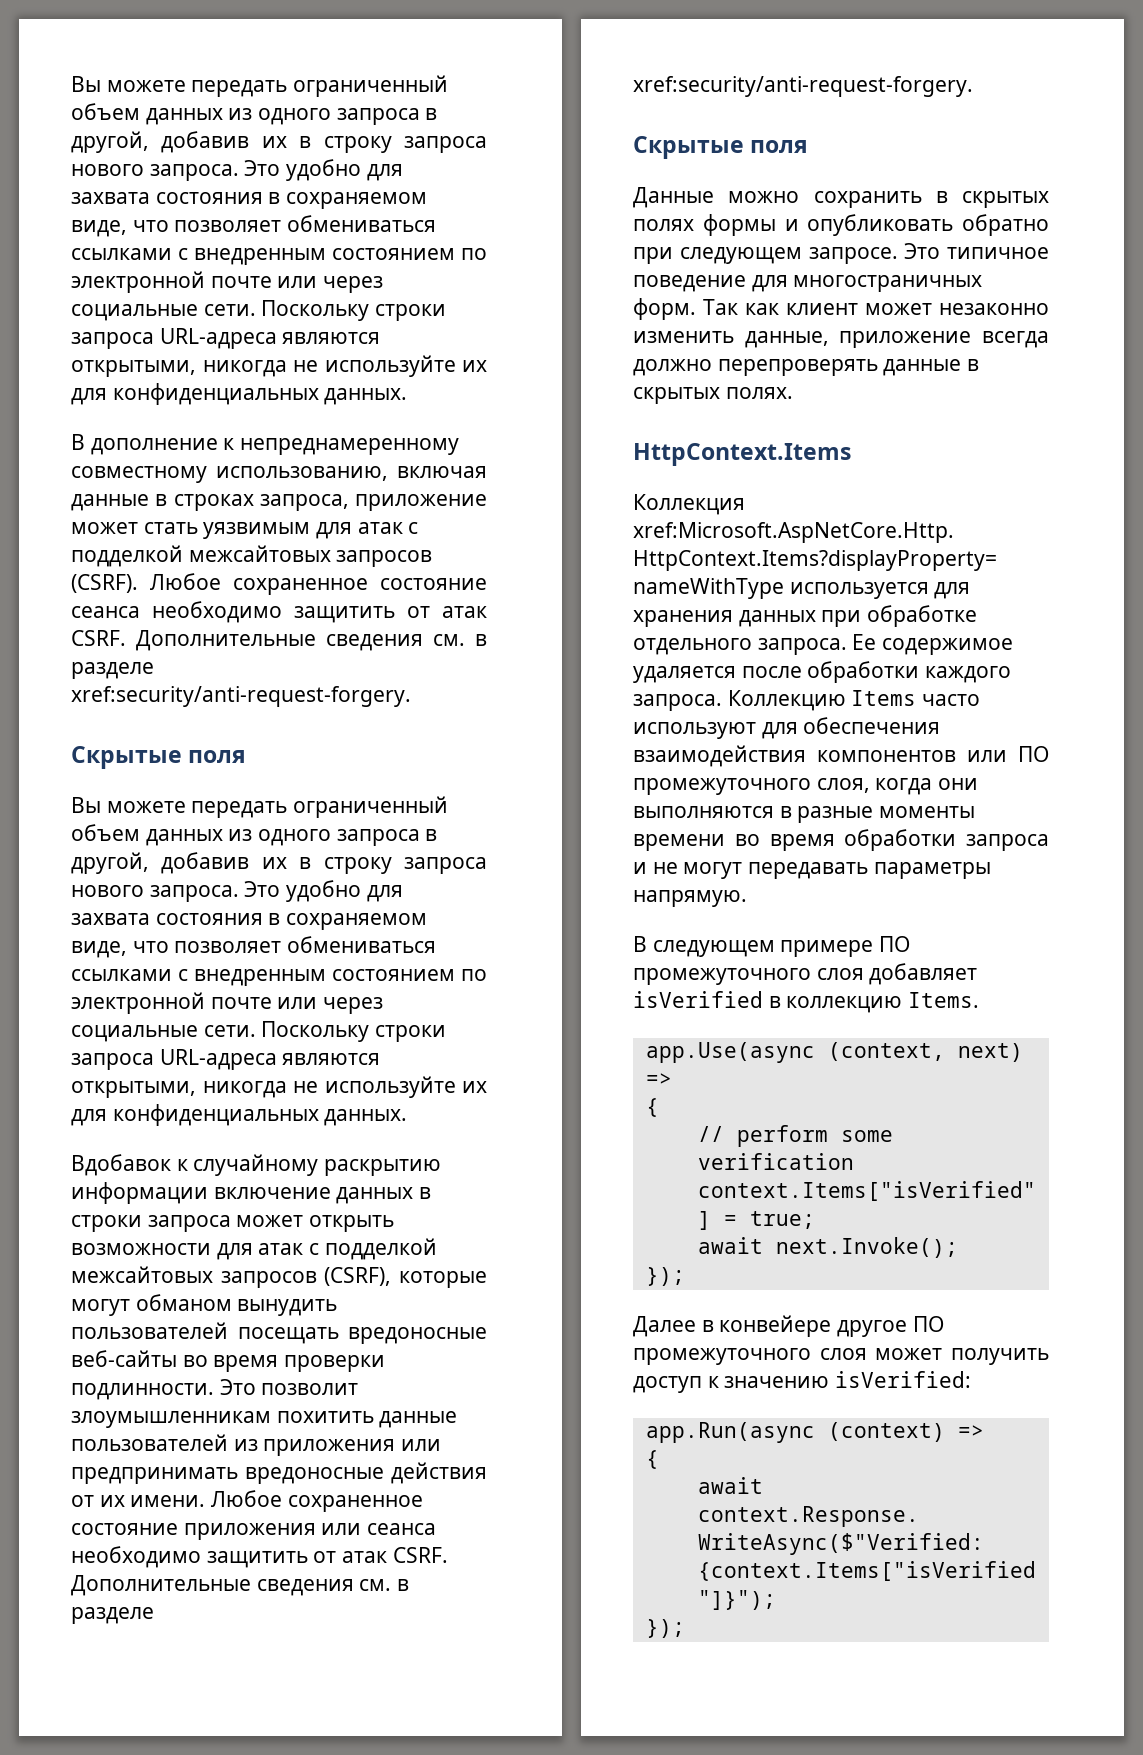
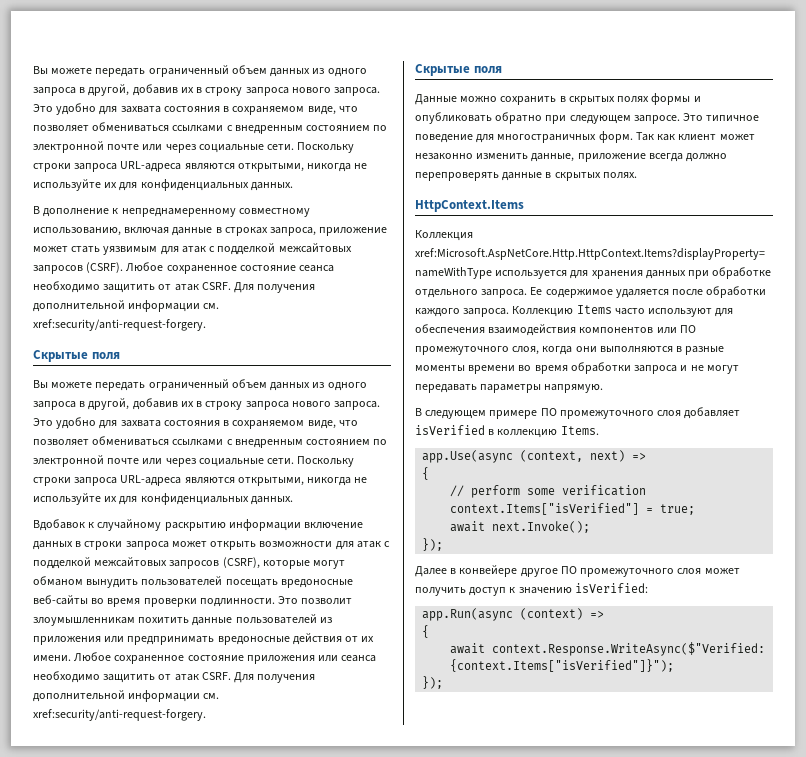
[136,630,487,651] [71,662,154,679] Дополнительные сведения см. в разделе -> [234,282,316,293] [33,300,220,312] Для получения дополнительной информации см.
[71,1575,410,1596] [71,1607,154,1624] Дополнительные сведения см. в разделе -> [234,672,316,683] [33,690,220,702] Для получения дополнительной информации см.

